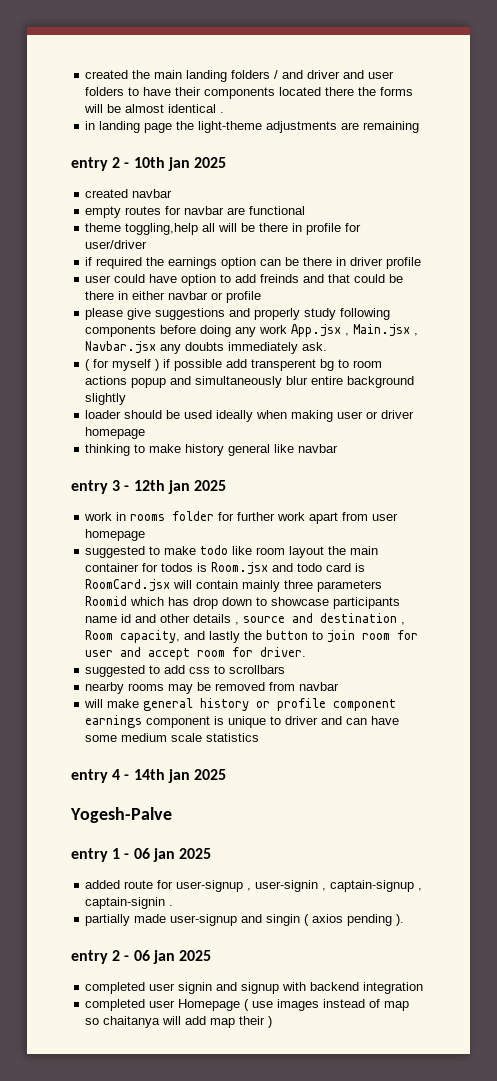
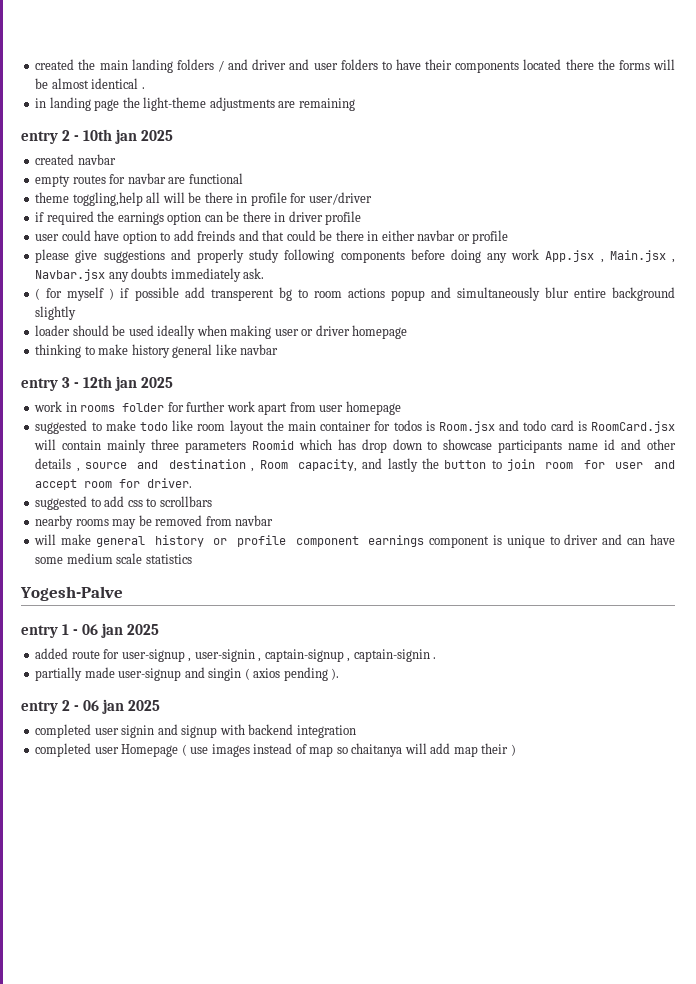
[71,769,226,783] // entry 4 - 14th jan 2025 -> (192, 559) none

